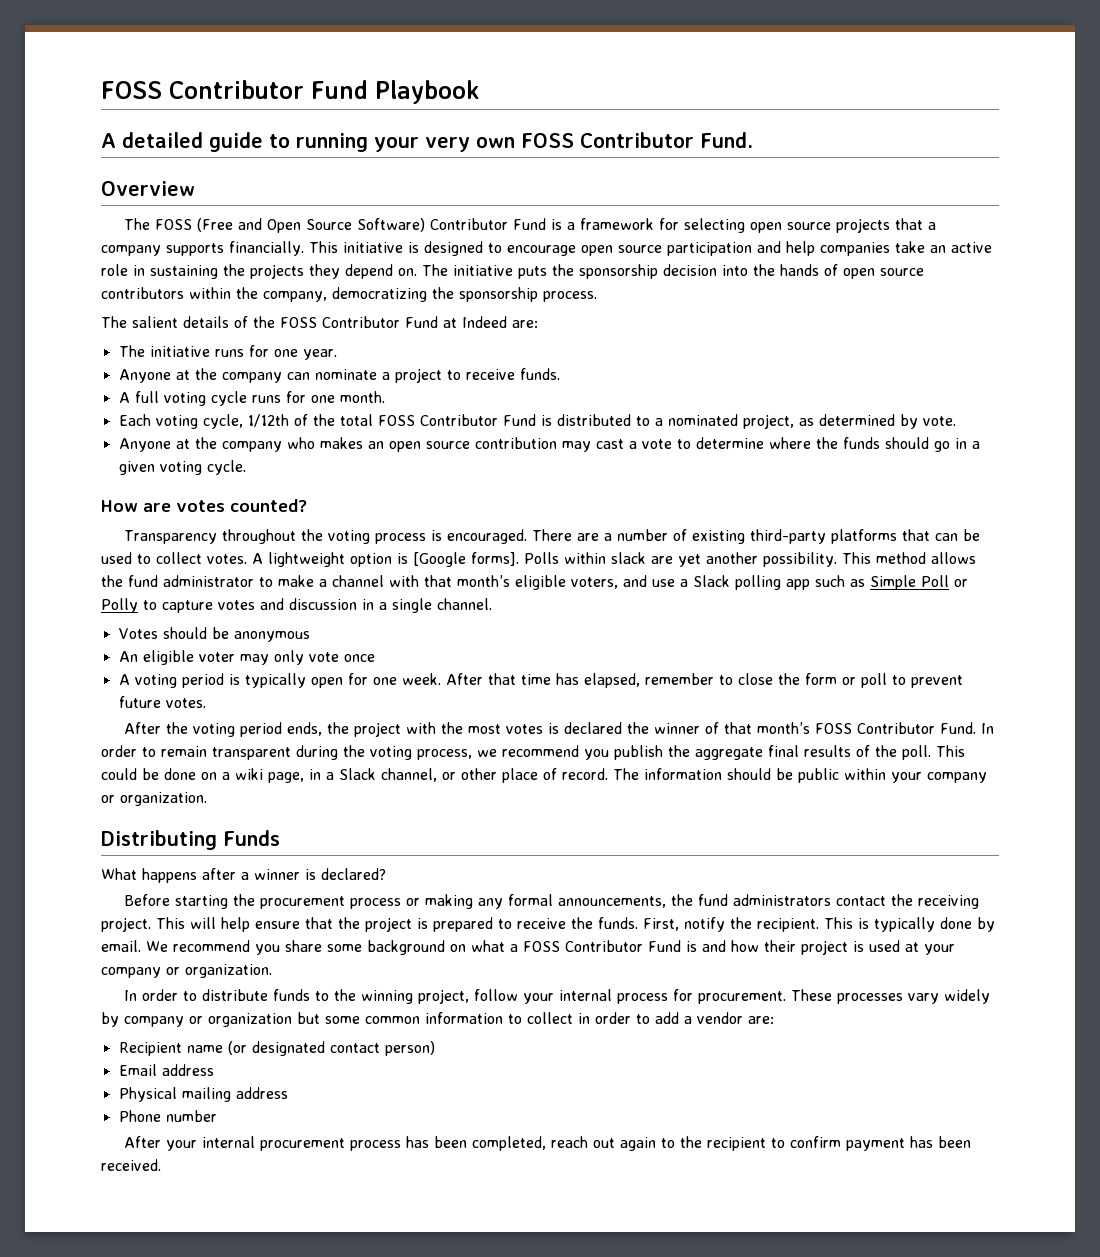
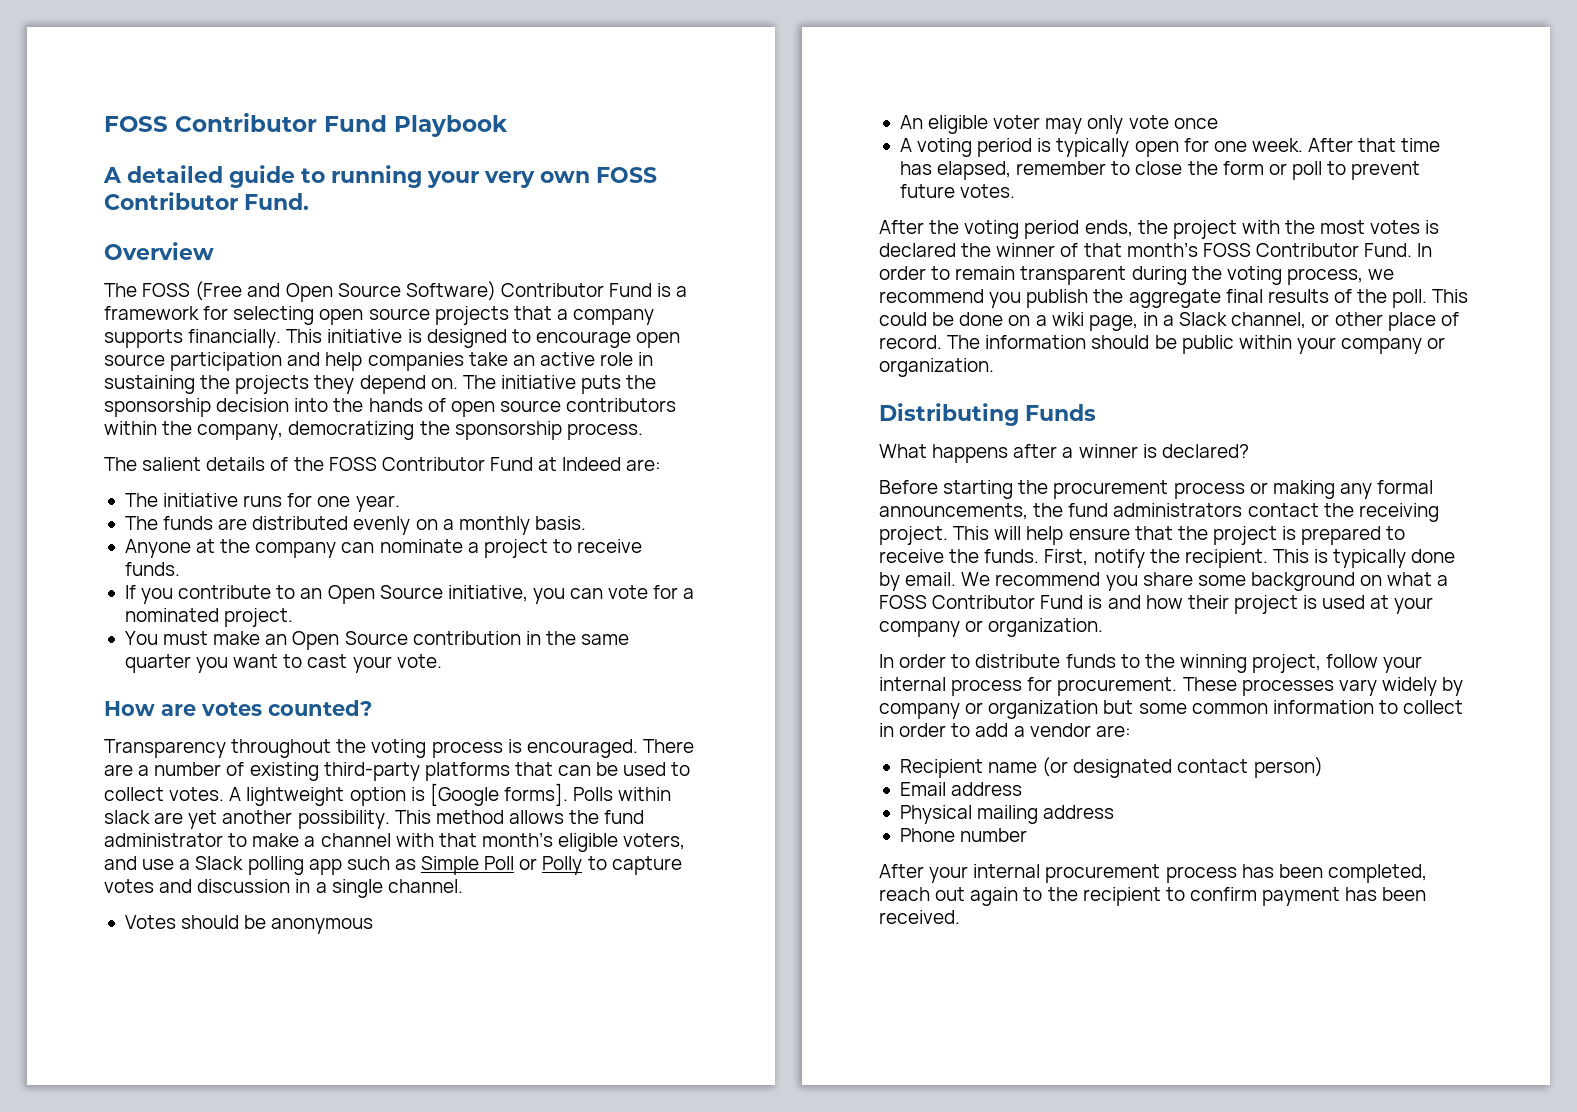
(337, 354) none -> [124,516,586,535] // The funds are distributed evenly on a monthly basis.
[118,391,385,406] [118,414,956,429] [118,437,980,452] [118,460,246,475] A full voting cycle runs for one month. // Each voting cycle, 1/12th of the total FOSS Contributor Fund is distributed to a nominated project, as determined by vote. // Anyone at the company who makes an open source contribution may cast a vote to determine where the funds should go in a given voting cycle. -> [124,585,695,604] [124,608,294,627] [124,631,630,650] [124,654,442,673] If you contribute to an Open Source initiative, you can vote for a nominated project. // You must make an Open Source contribution in the same quarter you want to cast your vote.

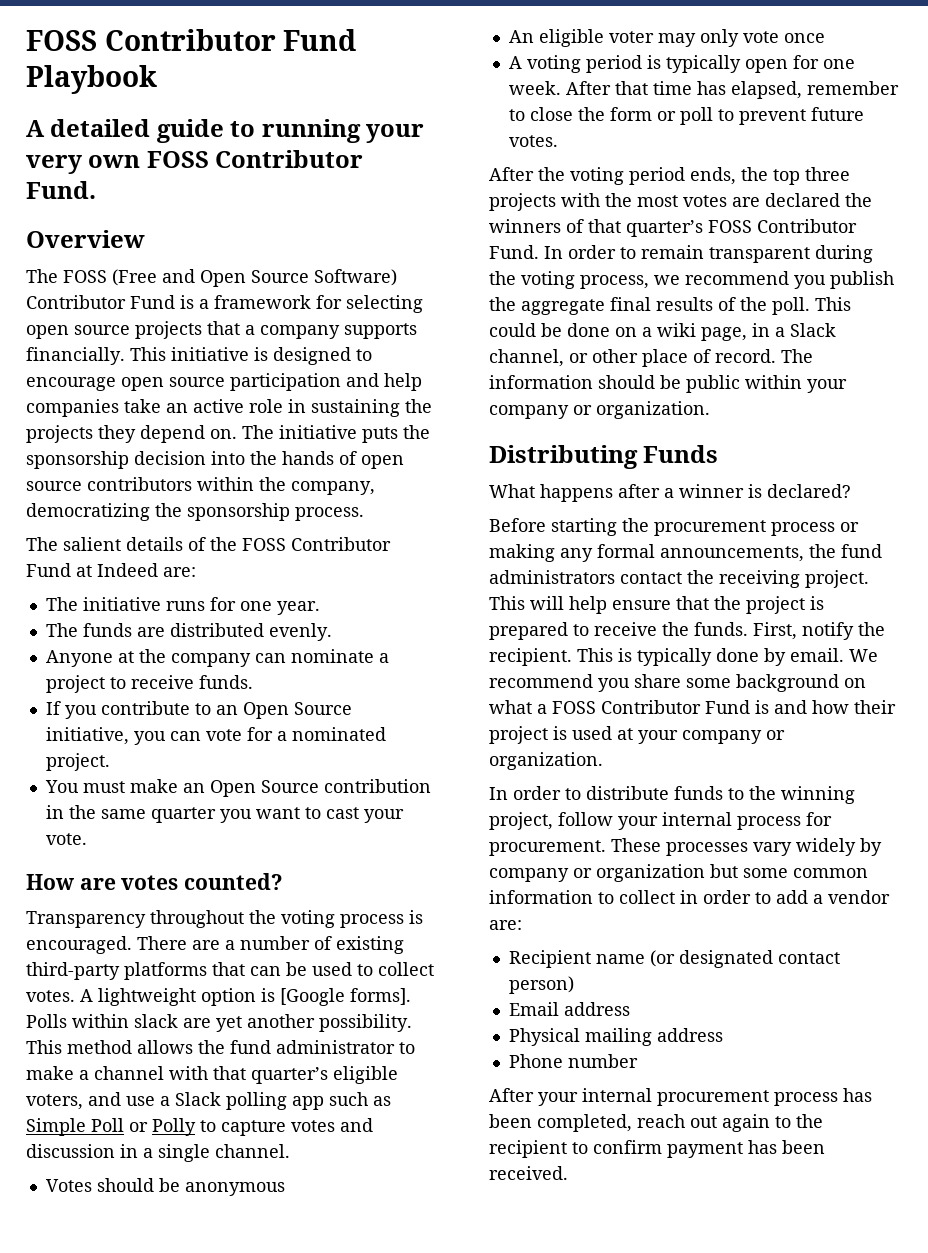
[353,516,586,535] evenly on a monthly basis. -> [268,623,332,641] evenly.
[481,832,553,847] month’s -> [251,1067,328,1084] quarter’s
[1172,220,1237,239] project -> [773,167,850,185] [489,193,556,211] top three projects
[1425,220,1440,234] is -> [732,197,760,207] are
[996,243,1056,257] winner -> [489,219,561,233] winners
[1126,242,1198,257] month’s -> [626,220,703,237] quarter’s

